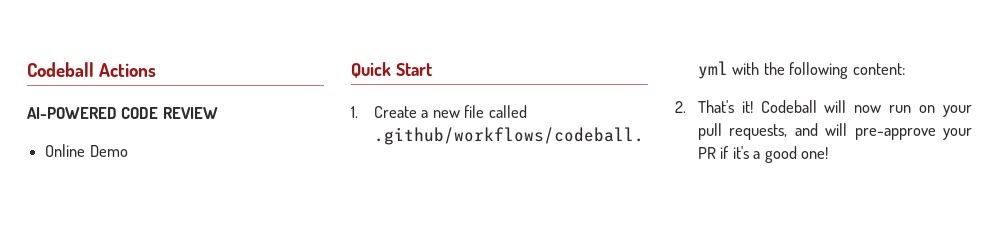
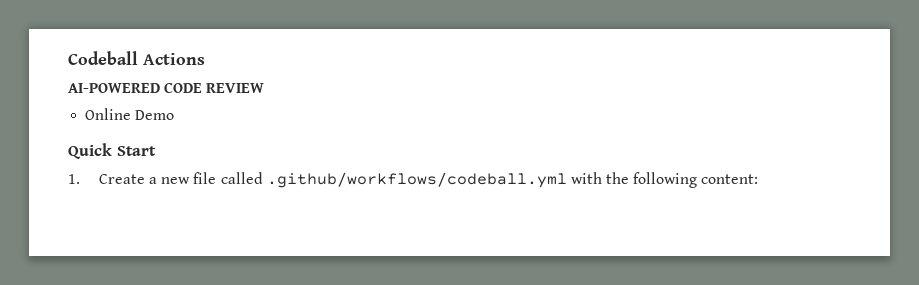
[675,100,972,117] [697,123,972,140] [697,146,829,163] // 2. That's it! Codeball will now run on your pull requests, and will pre-approve your PR if it's a good one! -> (759, 179) none

